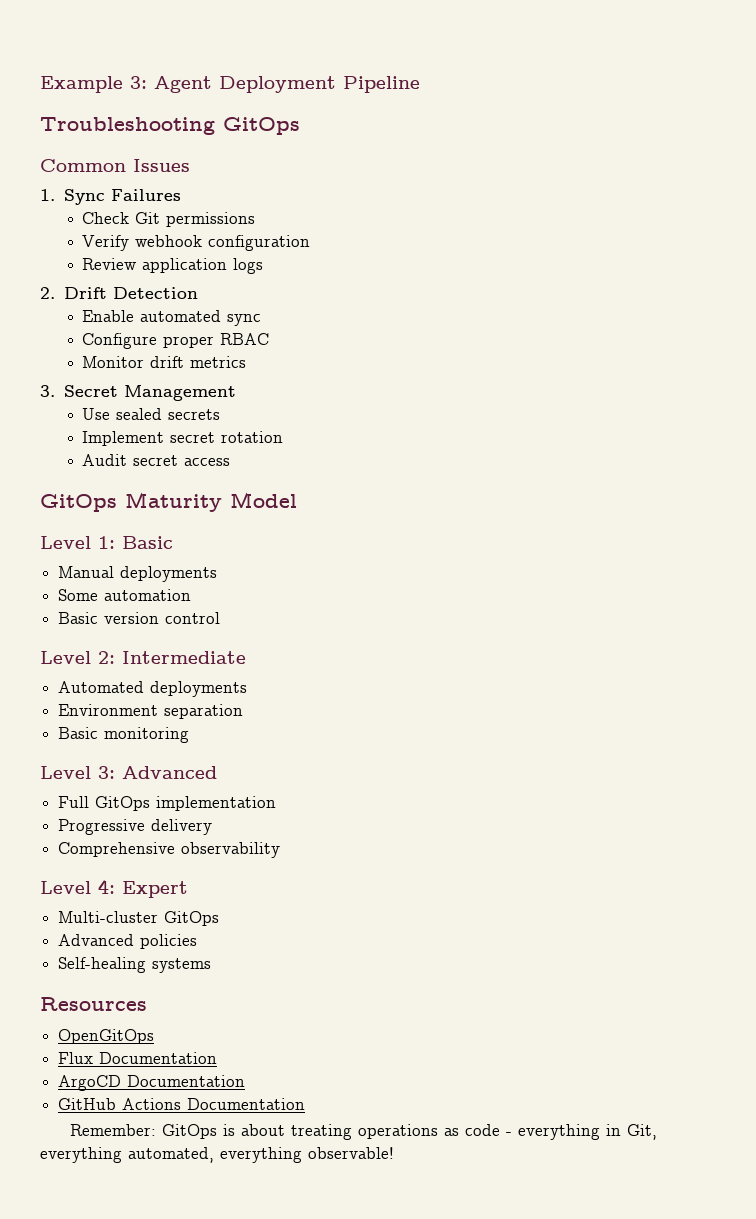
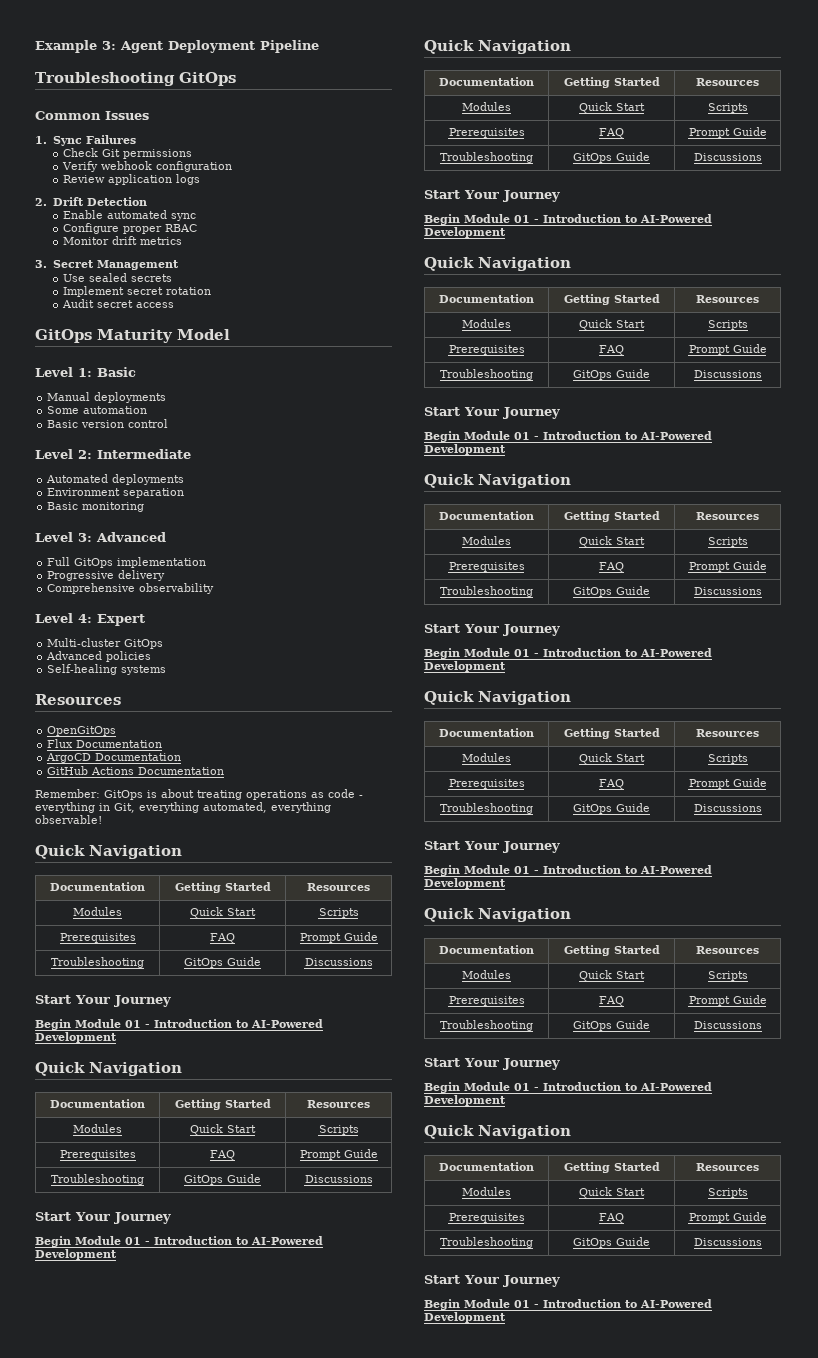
(394, 1153) none -> [35,845,182,859] [50,882,145,891] [174,882,271,893] [307,883,370,891] [73,907,122,916] [190,907,256,918] [318,908,359,918] [59,933,136,943] [210,933,235,943] [299,932,378,943] [51,957,144,968] [184,957,261,968] [304,958,373,966] [35,995,171,1007] [35,1019,323,1030] [35,1032,117,1043] [35,1062,182,1076] [50,1099,145,1108] [174,1099,271,1110] [307,1100,370,1108] [73,1124,122,1133] [190,1124,256,1135] [318,1125,359,1135] [59,1150,136,1160] [210,1150,235,1160] [299,1149,378,1160] [51,1174,144,1185] [184,1174,261,1185] [304,1175,373,1183] [35,1212,171,1224] [35,1236,323,1247] [35,1249,117,1260] [424,40,571,54] [439,77,534,86] [563,77,660,88] [696,78,759,86] [462,102,511,111] [579,102,645,113] [707,103,748,113] [448,128,525,138] [599,128,624,138] [688,127,767,138] [440,152,533,163] [573,152,650,163] [693,153,762,161] [424,190,560,202] [424,214,712,225] [424,227,506,238] [424,257,571,271] [439,294,534,303] [563,294,660,305] [696,295,759,303] [462,319,511,328] [579,319,645,330] [707,320,748,330] [448,345,525,355] [599,345,624,355] [688,344,767,355] [440,369,533,380] [573,369,650,380] [693,370,762,378] [424,407,560,419] [424,431,712,442] [424,444,506,455] [424,474,571,488] [439,511,534,520] [563,511,660,522] [696,512,759,520] [462,536,511,545] [579,536,645,547] [707,537,748,547] [448,562,525,572] [599,562,624,572] [688,561,767,572] [440,586,533,597] [573,586,650,597] [693,587,762,595] [424,624,560,636] [424,648,712,659] [424,661,506,672] [424,691,571,705] [439,728,534,737] [563,728,660,739] [696,729,759,737] [462,753,511,762] [579,753,645,764] [707,754,748,764] [448,779,525,789] [599,779,624,789] [688,778,767,789] [440,803,533,814] [573,803,650,814] [693,804,762,812] [424,841,560,853] [424,865,712,876] [424,878,506,889] [424,908,571,922] [439,945,534,954] [563,945,660,956] [696,946,759,954] [462,970,511,979] [579,970,645,981] [707,971,748,981] [448,996,525,1006] [599,996,624,1006] [688,995,767,1006] [440,1020,533,1031] [573,1020,650,1031] [693,1021,762,1029] [424,1058,560,1070] [424,1082,712,1093] [424,1095,506,1106] [424,1125,571,1139] [439,1162,534,1171] [563,1162,660,1173] [696,1163,759,1171] [462,1187,511,1196] [579,1187,645,1198] [707,1188,748,1198] [448,1213,525,1223] [599,1213,624,1223] [688,1212,767,1223] [440,1237,533,1248] [573,1237,650,1248] [693,1238,762,1246] [424,1275,560,1287] [424,1299,712,1310] [424,1312,506,1323] // Quick Navigation // Documentation | Getting Started | Resources // Modules | Quick Start | Scripts // Prerequisites | FAQ | Prompt Guide // Troubleshooting | GitOps Guide | Discussions // Start Your Journey // Begin Module 01 - Introduction to AI-Powered Development // Quick Navigation // Documentation | Getting Started | Resources // Modules | Quick Start | Scripts // Prerequisites | FAQ | Prompt Guide // Troubleshooting | GitOps Guide | Discussions // Start Your Journey // Begin Module 01 - Introduction to AI-Powered Development // Quick Navigation // Documentation | Getting Started | Resources // Modules | Quick Start | Scripts // Prerequisites | FAQ | Prompt Guide // Troubleshooting | GitOps Guide | Discussions // Start Your Journey // Begin Module 01 - Introduction to AI-Powered Development // Quick Navigation // Documentation | Getting Started | Resources // Modules | Quick Start | Scripts // Prerequisites | FAQ | Prompt Guide // Troubleshooting | GitOps Guide | Discussions // Start Your Journey // Begin Module 01 - Introduction to AI-Powered Development // Quick Navigation // Documentation | Getting Started | Resources // Modules | Quick Start | Scripts // Prerequisites | FAQ | Prompt Guide // Troubleshooting | GitOps Guide | Discussions // Start Your Journey // Begin Module 01 - Introduction to AI-Powered Development // Quick Navigation // Documentation | Getting Started | Resources // Modules | Quick Start | Scripts // Prerequisites | FAQ | Prompt Guide // Troubleshooting | GitOps Guide | Discussions // Start Your Journey // Begin Module 01 - Introduction to AI-Powered Development // Quick Navigation // Documentation | Getting Started | Resources // Modules | Quick Start | Scripts // Prerequisites | FAQ | Prompt Guide // Troubleshooting | GitOps Guide | Discussions // Start Your Journey // Begin Module 01 - Introduction to AI-Powered Development // Quick Navigation // Documentation | Getting Started | Resources // Modules | Quick Start | Scripts // Prerequisites | FAQ | Prompt Guide // Troubleshooting | GitOps Guide | Discussions // Start Your Journey // Begin Module 01 - Introduction to AI-Powered Development

